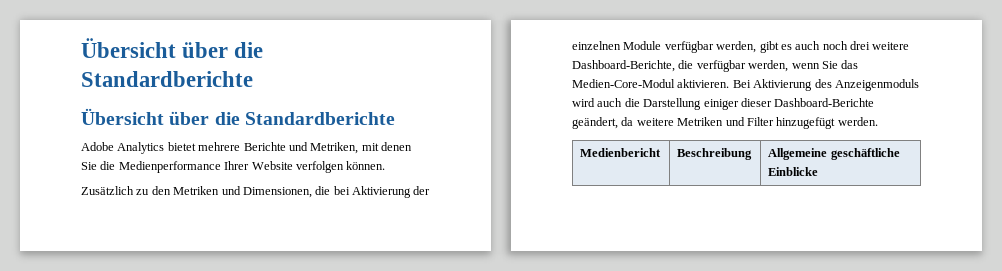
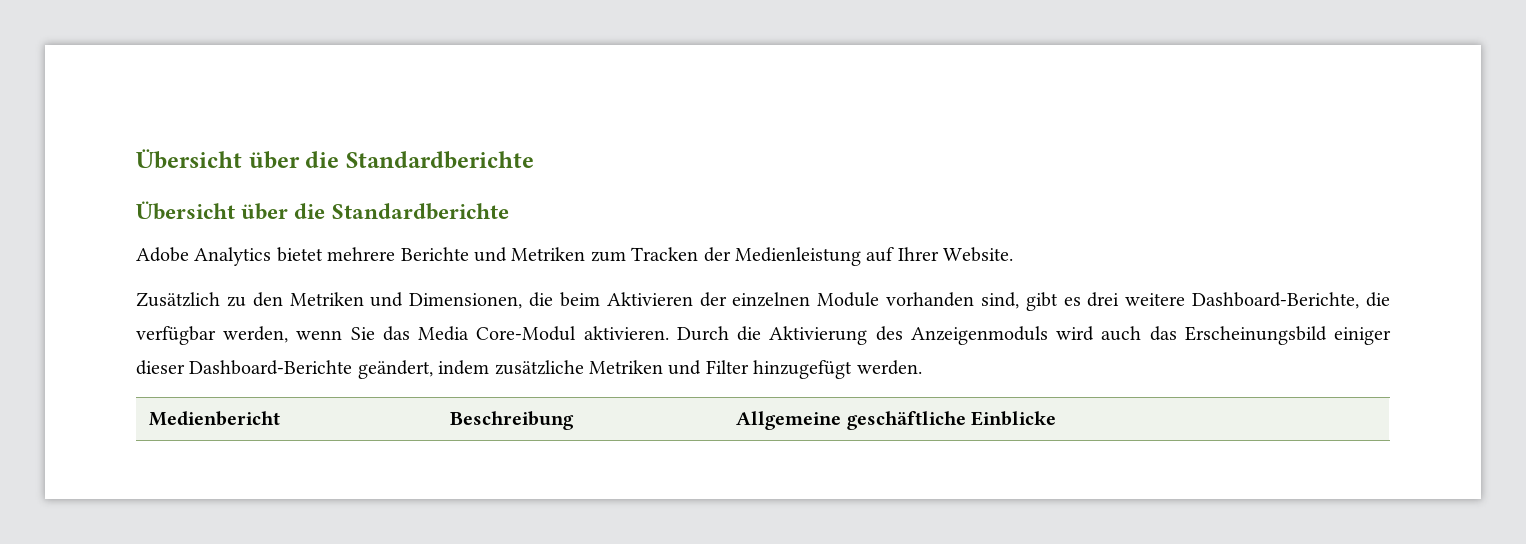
[310,142,412,154] [81,161,386,173] Metriken, mit denen Sie die Medienperformance Ihrer Website verfolgen können. -> [511,247,1014,266] Metriken zum Tracken der Medienleistung auf Ihrer Website.
[333,186,411,198] bei Aktivierung -> [559,292,693,307] beim Aktivieren
[664,41,848,53] verfügbar werden, gibt es auch noch -> [886,292,1081,311] vorhanden sind, gibt es
[572,79,751,88] Medien-Core-Modul aktivieren. Bei -> [418,326,762,341] Media Core-Modul aktivieren. Durch die
[624,98,702,110] die Darstellung -> [1149,326,1327,345] das Erscheinungsbild
[621,117,674,126] da weitere -> [438,360,584,375] indem zusätzliche

